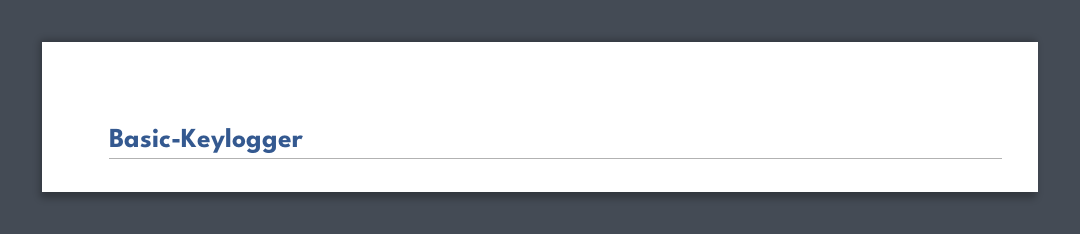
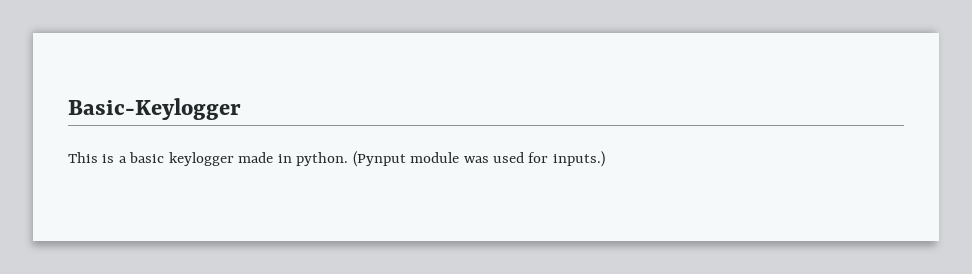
(303, 141) none -> [68,151,605,167] // This is a basic keylogger made in python. (Pynput module was used for inputs.)

